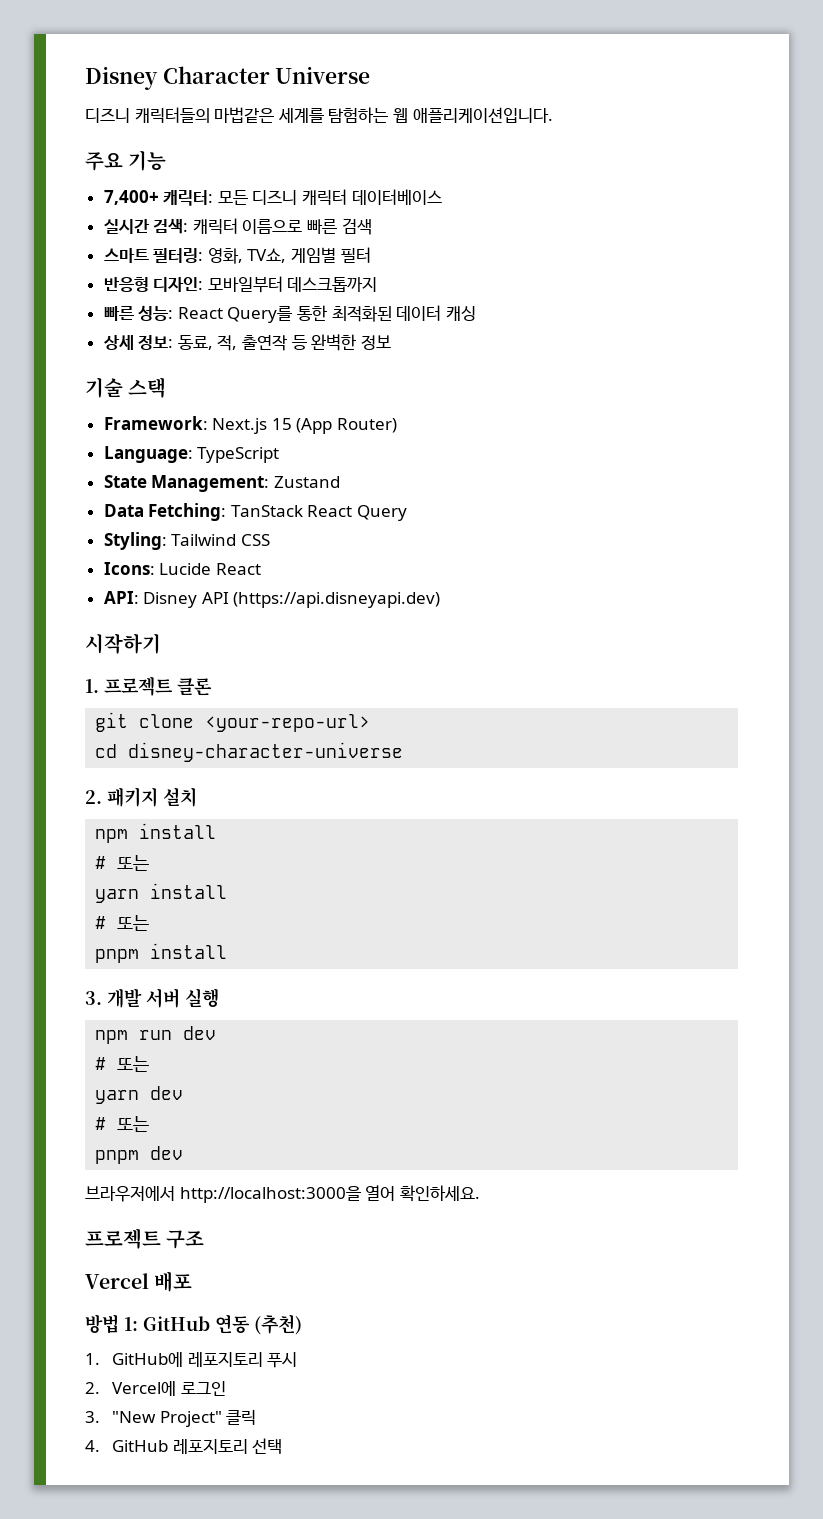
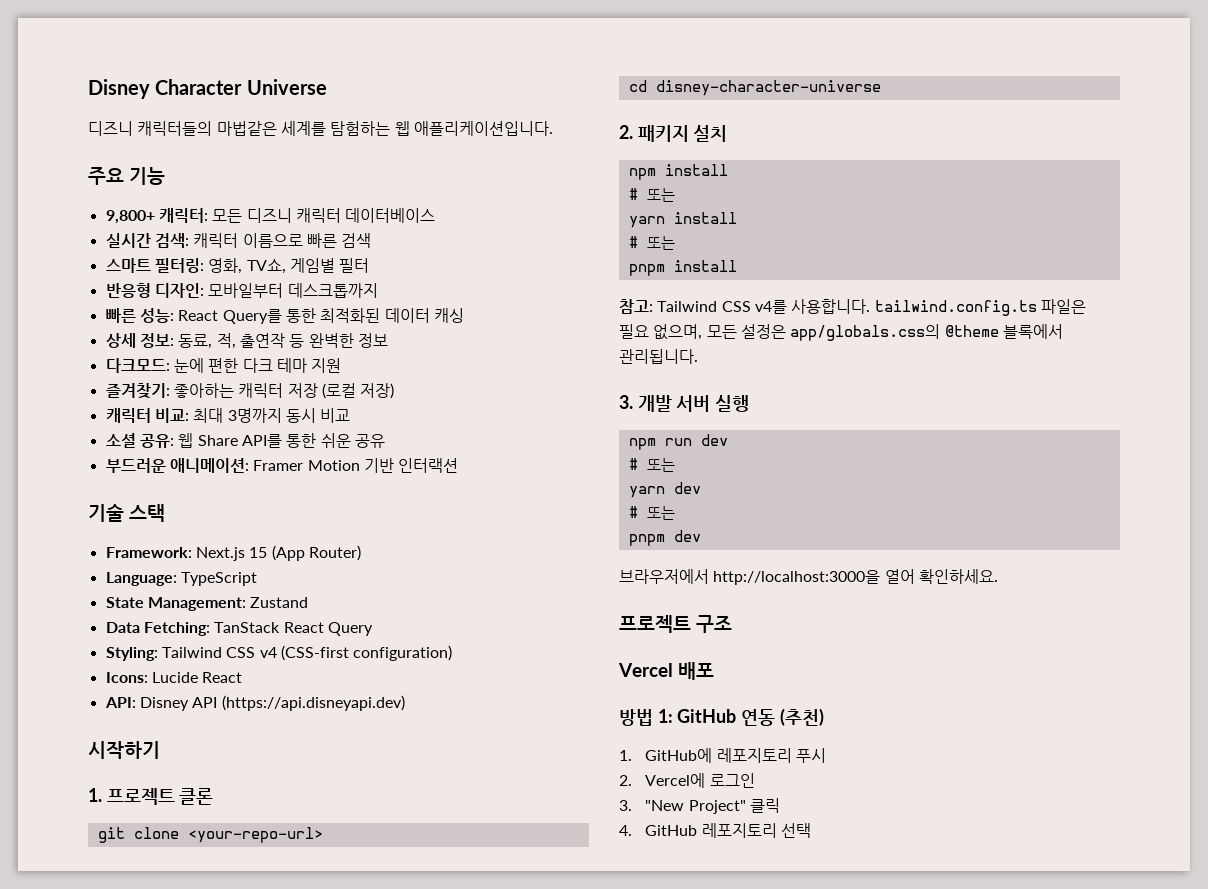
[103,190,159,205] 7,400+ -> [105,210,155,224] 9,800+
(391, 342) none -> [105,358,342,373] [105,383,395,399] [105,408,351,423] [105,433,385,448] [105,458,459,473] // 다크모드: 눈에 편한 다크 테마 지원 // 즐겨찾기: 좋아하는 캐릭터 저장 (로컬 저장) // 캐릭터 비교: 최대 3명까지 동시 비교 // 소셜 공유: 웹 Share API를 통한 쉬운 공유 // 부드러운 애니메이션: Framer Motion 기반 인터랙션
(270, 540) none -> [259,645,453,661] v4 (CSS-first configuration)
(228, 951) none -> [619,299,1086,316] [619,324,1063,341] [619,349,698,364] // 참고: Tailwind CSS v4를 사용합니다. tailwind.config.ts 파일은 필요 없으며, 모든 설정은 app/globals.css의 @theme 블록에서 관리됩니다.

